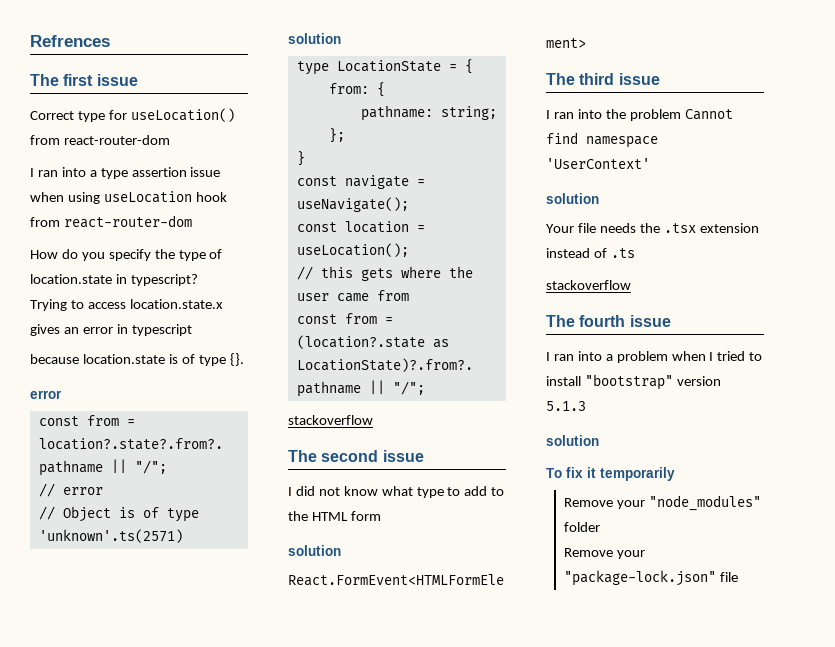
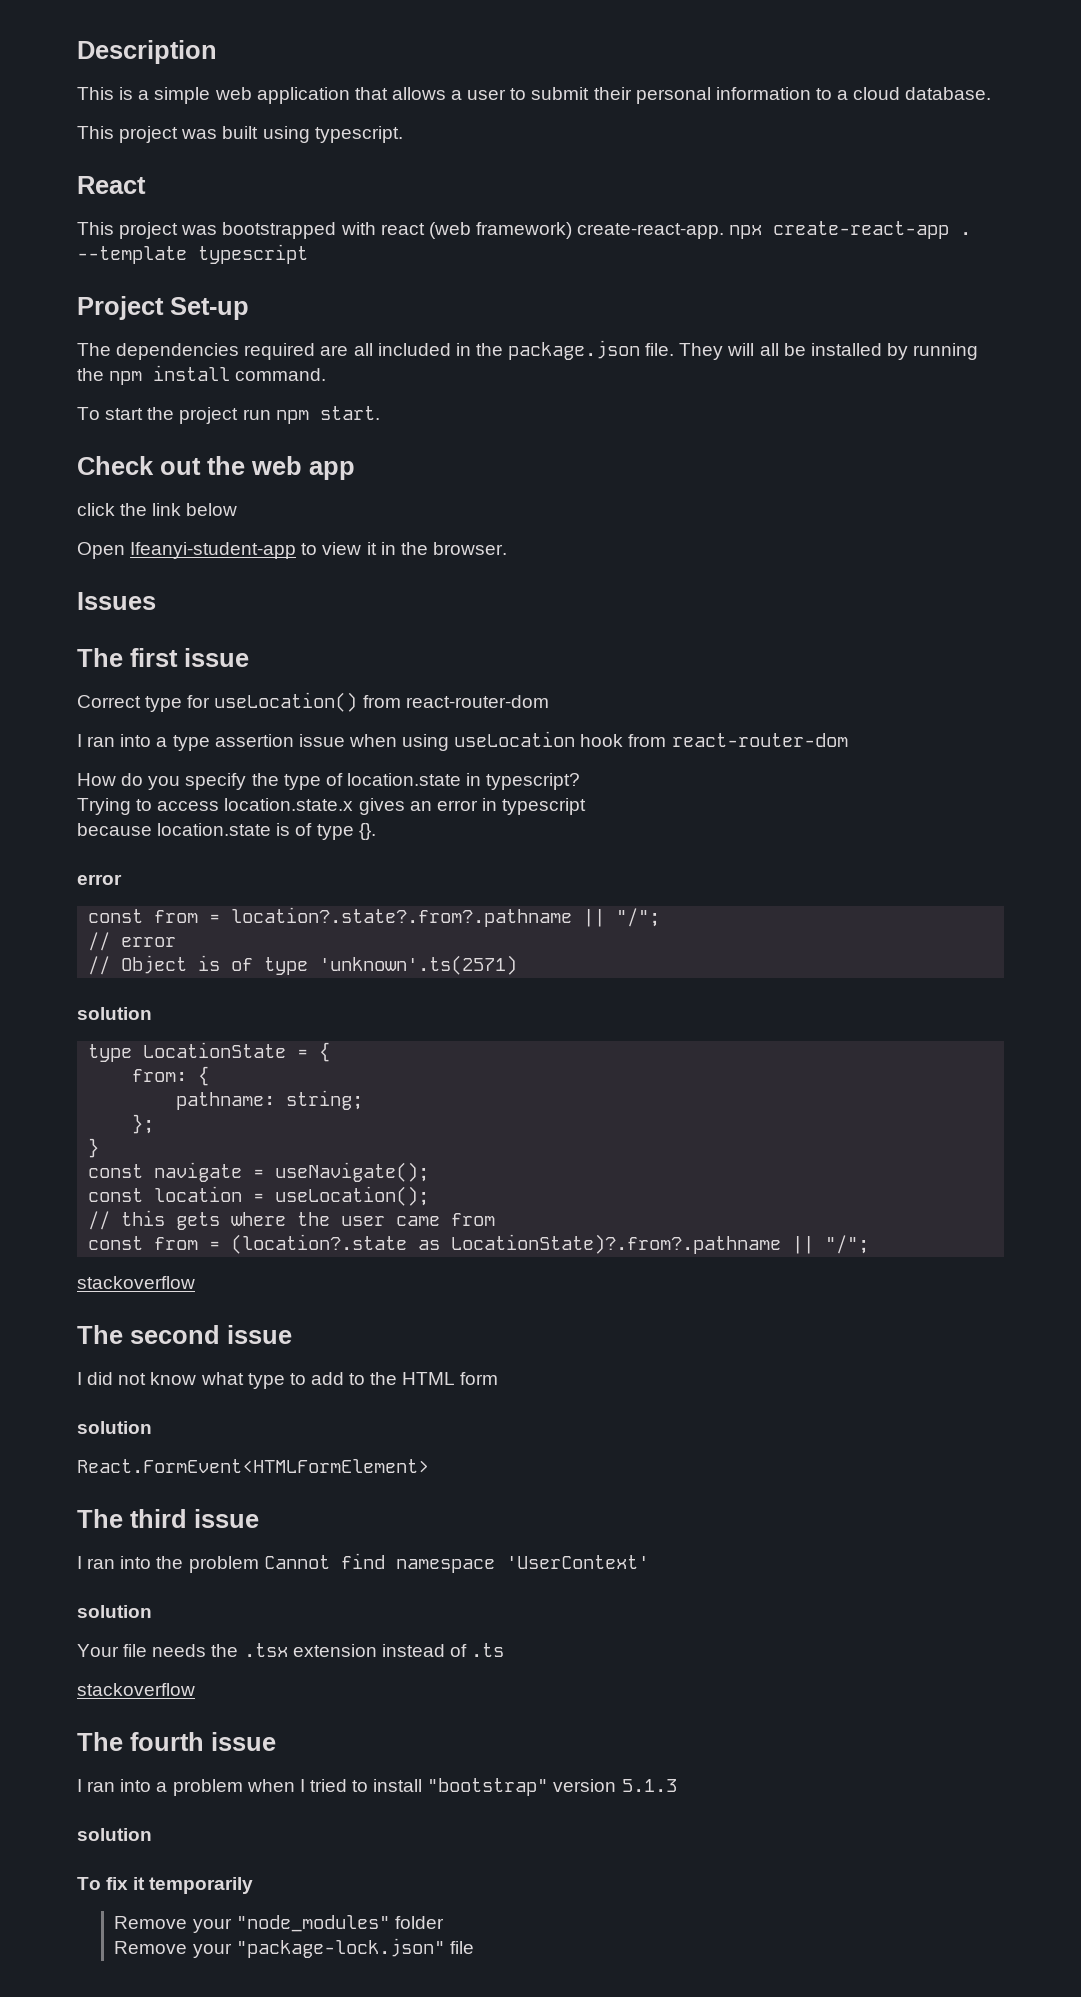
[30,35,110,47] Refrences -> [77,40,217,64] [77,87,992,104] [77,126,403,143] [77,176,146,194] [77,221,972,239] [77,244,308,264] [77,296,249,320] [77,340,979,360] [77,365,327,385] [77,406,380,424] [77,456,355,480] [77,503,238,516] [77,542,507,559] [77,592,156,610] Description // This is a simple web application that allows a user to submit their personal information to a cloud database. // This project was built using typescript. // React // This project was bootstrapped with react (web framework) create-react-app. npx create-react-app . --template typescript // Project Set-up // The dependencies required are all included in the package.json file. They will all be installed by running the npm install command. // To start the project run npm start. // Check out the web app // click the link below // Open Ifeanyi-student-app to view it in the browser. // Issues

